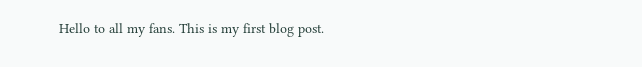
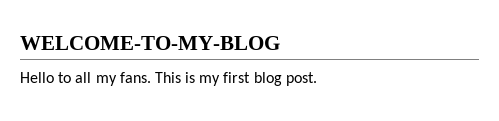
(59, 28) none -> [20,36,280,50] WELCOME-TO-MY-BLOG //

